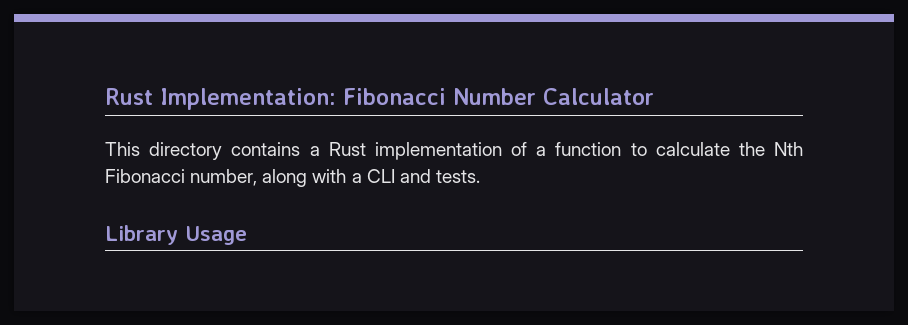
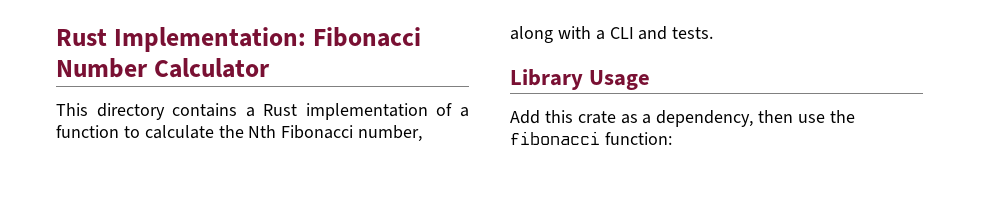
(247, 235) none -> [510,110,855,127] [510,131,672,145] // Add this crate as a dependency, then use the fibonacci function:

